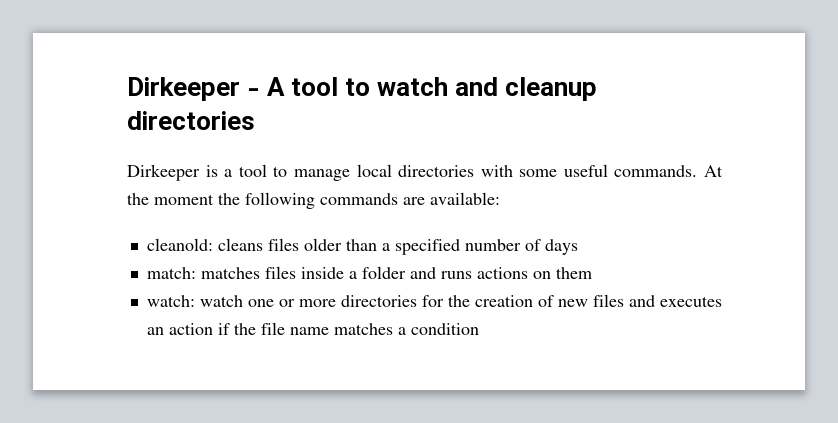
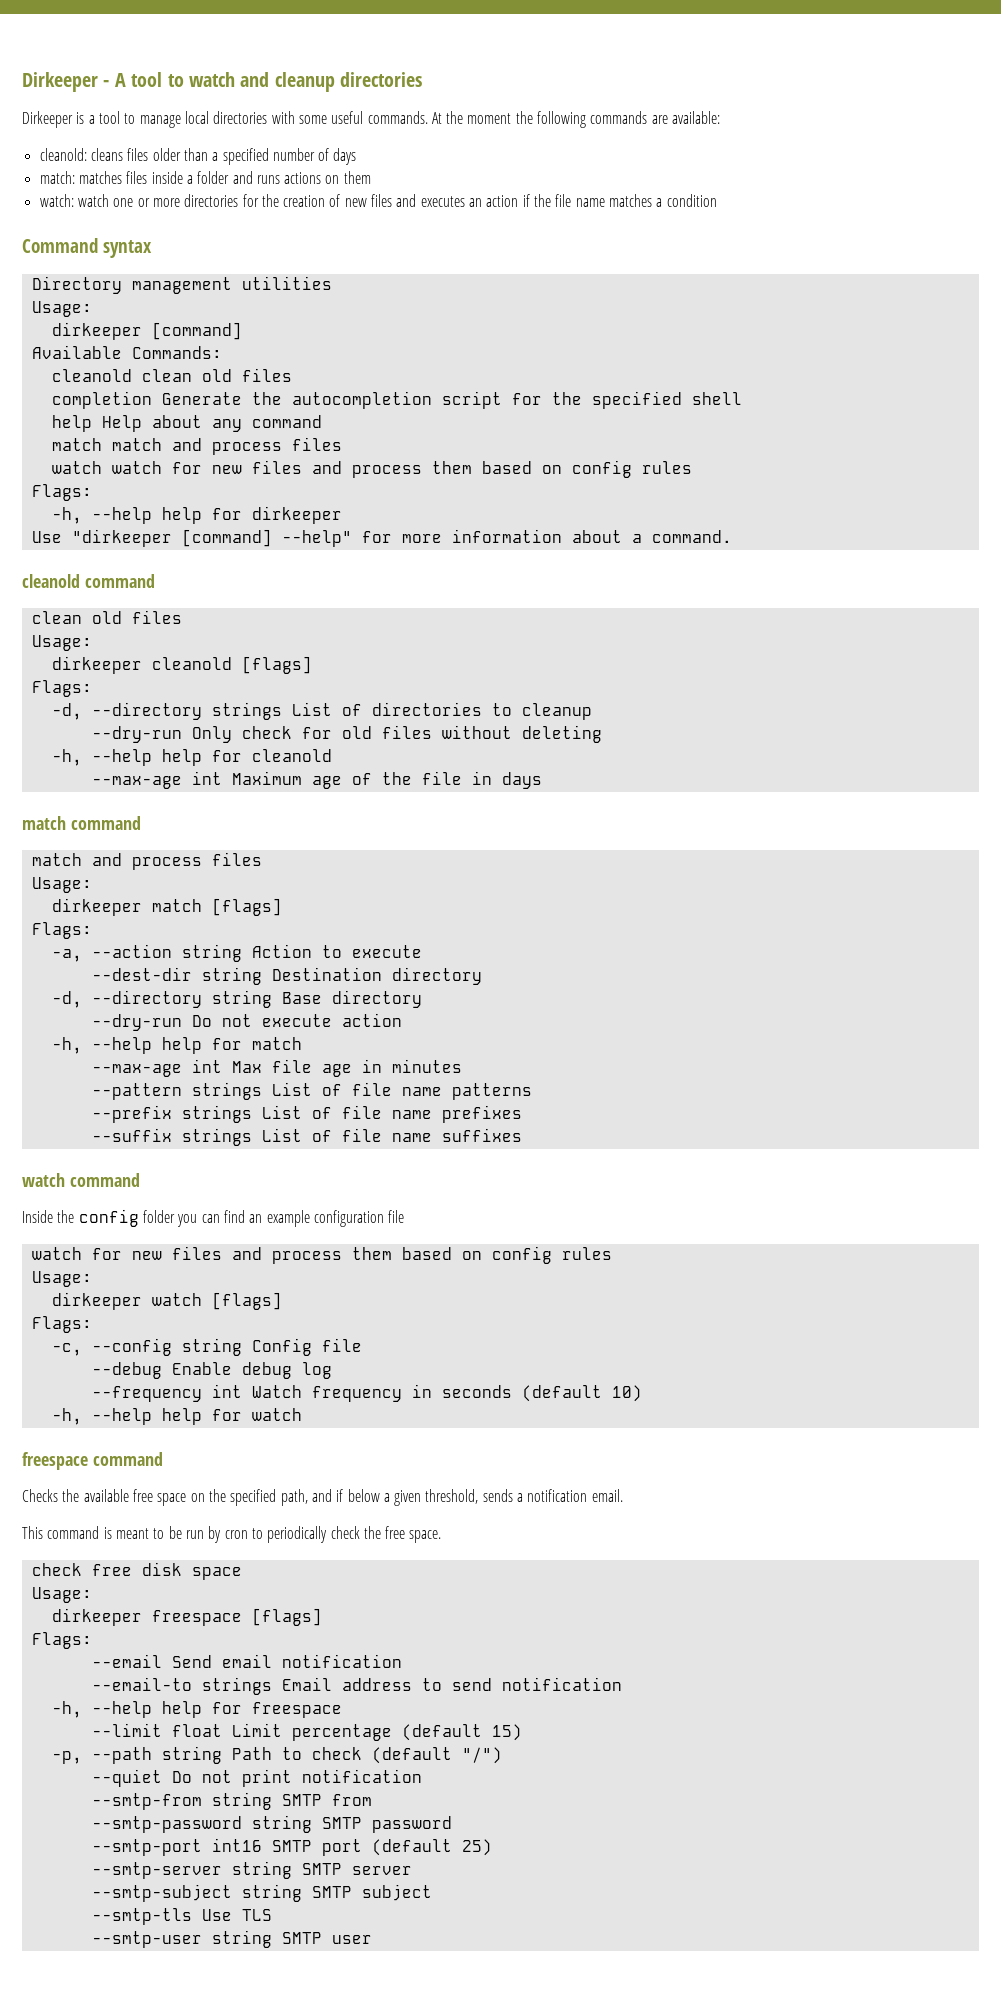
(479, 329) none -> [22,238,152,258] [31,276,332,294] [31,301,92,317] [51,322,242,340] [31,345,222,359] [51,368,292,382] [51,391,742,409] [51,415,322,432] [51,437,342,455] [51,460,692,478] [31,484,92,501] [51,506,342,524] [31,529,732,547] [22,574,155,588] [31,610,182,624] [31,635,92,651] [51,656,312,674] [31,680,92,697] [51,702,592,720] [91,725,602,743] [51,749,332,766] [91,771,542,789] [22,816,141,830] [31,852,262,870] [31,877,92,893] [51,898,282,916] [31,922,92,939] [51,944,422,962] [91,967,482,985] [51,990,422,1008] [91,1013,402,1031] [51,1037,302,1054] [91,1059,462,1077] [91,1082,532,1100] [91,1105,522,1123] [91,1128,522,1146] [22,1173,140,1187] [22,1209,405,1227] [31,1246,612,1264] [31,1271,92,1287] [51,1292,282,1310] [31,1316,92,1333] [51,1338,362,1356] [91,1362,332,1379] [91,1384,642,1402] [51,1408,302,1425] [22,1452,163,1470] [22,1489,623,1506] [22,1526,442,1543] [31,1562,242,1580] [31,1587,92,1603] [51,1608,322,1626] [31,1632,92,1649] [91,1654,402,1668] [91,1677,622,1695] [51,1701,342,1718] [91,1723,522,1741] [51,1746,502,1764] [91,1769,422,1787] [91,1792,372,1810] [91,1815,452,1833] [91,1838,492,1856] [91,1861,412,1879] [91,1884,432,1902] [91,1908,272,1925] [91,1930,372,1948] // Command syntax // Directory management utilities // Usage: // dirkeeper [command] // Available Commands: // cleanold clean old files // completion Generate the autocompletion script for the specified shell // help Help about any command // match match and process files // watch watch for new files and process them based on config rules // Flags: // -h, --help help for dirkeeper // Use "dirkeeper [command] --help" for more information about a command. // cleanold command // clean old files // Usage: // dirkeeper cleanold [flags] // Flags: // -d, --directory strings List of directories to cleanup // --dry-run Only check for old files without deleting // -h, --help help for cleanold // --max-age int Maximum age of the file in days // match command // match and process files // Usage: // dirkeeper match [flags] // Flags: // -a, --action string Action to execute // --dest-dir string Destination directory // -d, --directory string Base directory // --dry-run Do not execute action // -h, --help help for match // --max-age int Max file age in minutes // --pattern strings List of file name patterns // --prefix strings List of file name prefixes // --suffix strings List of file name suffixes // watch command // Inside the config folder you can find an example configuration file // watch for new files and process them based on config rules // Usage: // dirkeeper watch [flags] // Flags: // -c, --config string Config file // --debug Enable debug log // --frequency int Watch frequency in seconds (default 10) // -h, --help help for watch // freespace command // Checks the available free space on the specified path, and if below a given threshold, sends a notification email. // This command is meant to be run by cron to periodically check the free space. // check free disk space // Usage: // dirkeeper freespace [flags] // Flags: // --email Send email notification // --email-to strings Email address to send notification // -h, --help help for freespace // --limit float Limit percentage (default 15) // -p, --path string Path to check (default "/") // --quiet Do not print notification // --smtp-from string SMTP from // --smtp-password string SMTP password // --smtp-port int16 SMTP port (default 25) // --smtp-server string SMTP server // --smtp-subject string SMTP subject // --smtp-tls Use TLS // --smtp-user string SMTP user

